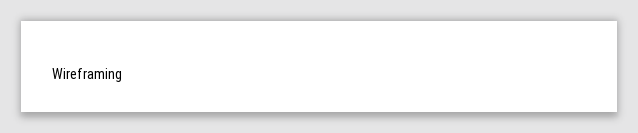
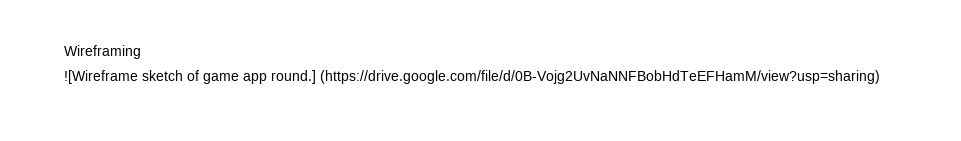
(122, 75) none -> [64,70,880,84] // ![Wireframe sketch of game app round.] (https://drive.google.com/file/d/0B-Vojg2UvNaNNFBobHdTeEFHamM/view?usp=sharing)

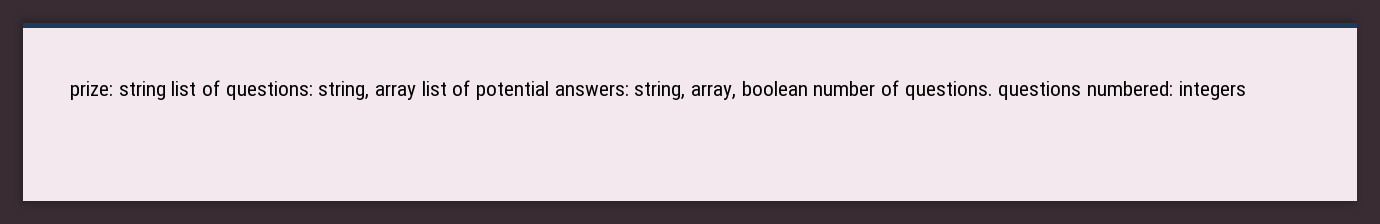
[64,45,141,59] [64,70,880,84] Wireframing // ![Wireframe sketch of game app round.] (https://drive.google.com/file/d/0B-Vojg2UvNaNNFBobHdTeEFHamM/view?usp=sharing) -> [70,80,1246,100] prize: string list of questions: string, array list of potential answers: string, array, boolean number of questions. questions numbered: integers

